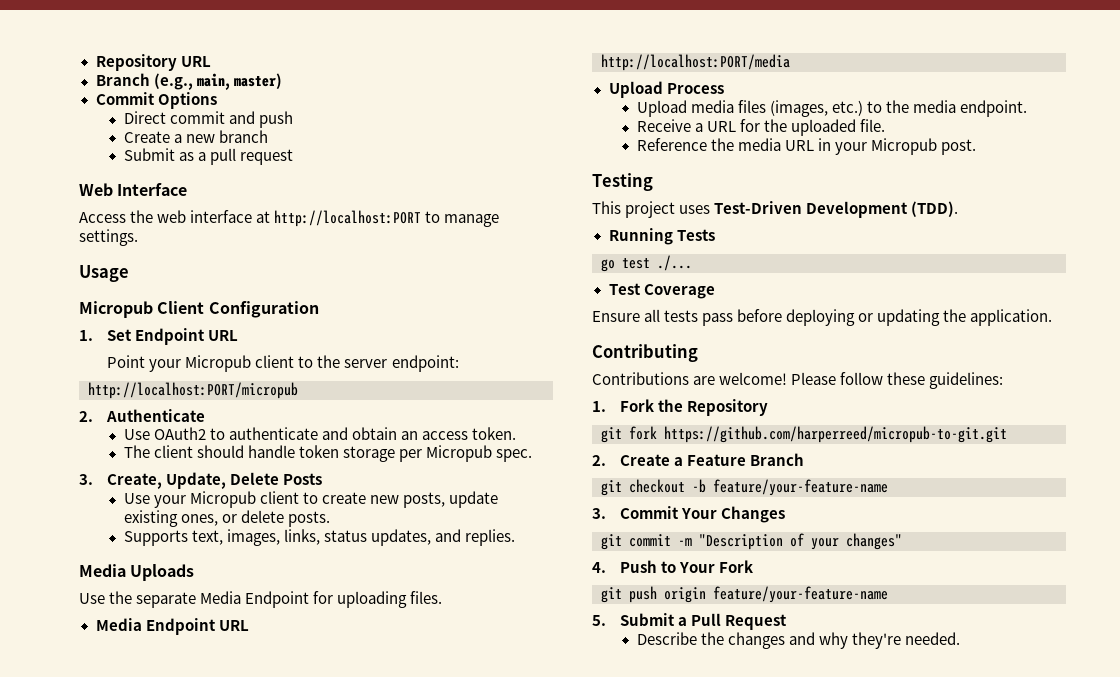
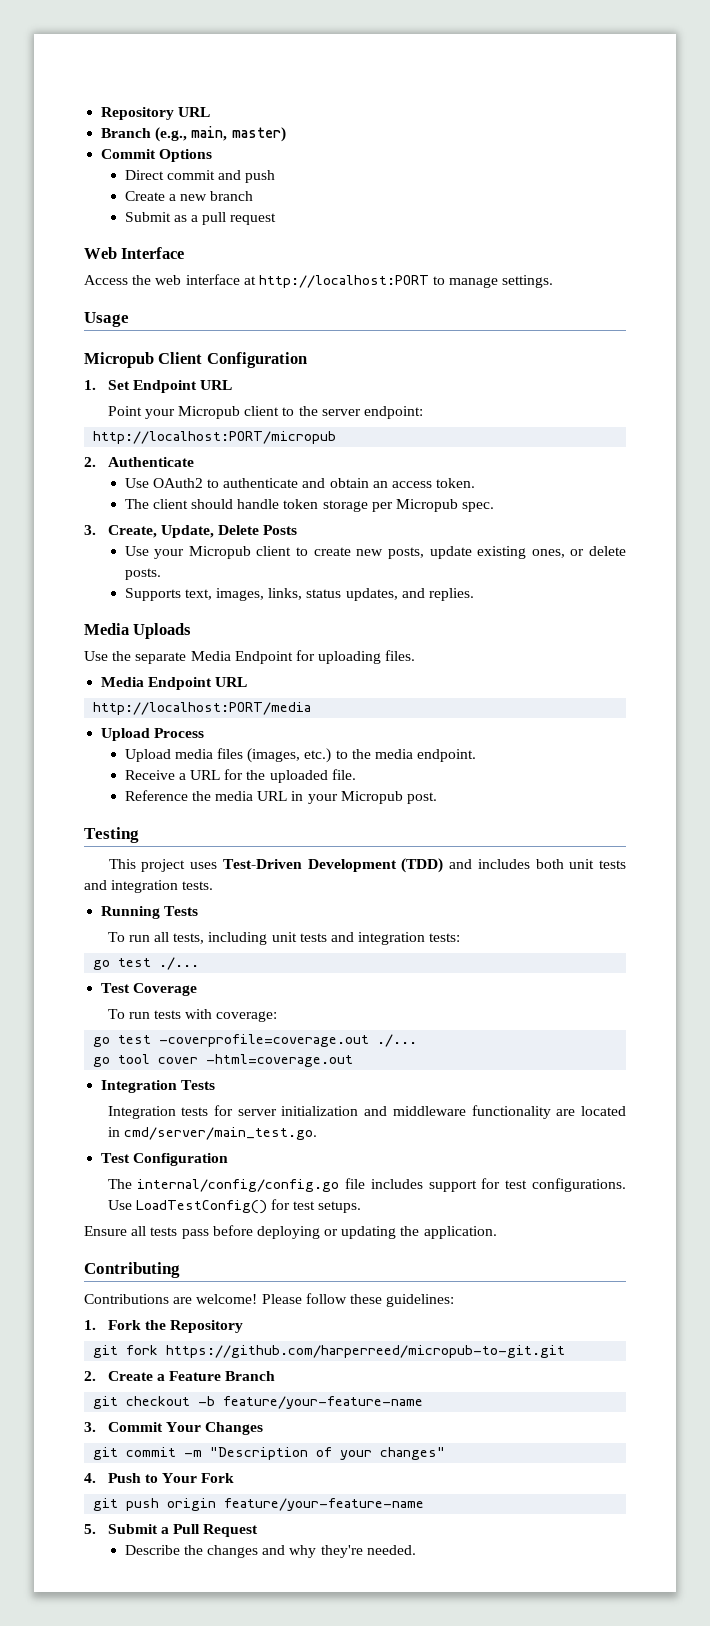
[911,201,959,217] [608,228,715,245] (TDD). // Running Tests -> [401,858,626,873] [84,880,214,893] [101,906,199,919] [107,932,461,945] (TDD) and includes both unit tests and integration tests. // Running Tests // To run all tests, including unit tests and integration tests:
(715, 291) none -> [107,1009,278,1022] [93,1034,418,1047] [93,1054,354,1067] [101,1080,216,1093] [107,1105,626,1119] [107,1127,317,1140] [101,1153,229,1166] [107,1178,627,1192] [107,1199,362,1214] // To run tests with coverage: // go test -coverprofile=coverage.out ./... // go tool cover -html=coverage.out // Integration Tests // Integration tests for server initialization and middleware functionality are located in cmd/server/main_test.go. // Test Configuration // The internal/config/config.go file includes support for test configurations. Use LoadTestConfig() for test setups.

